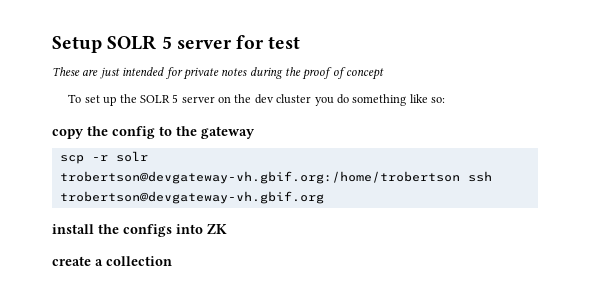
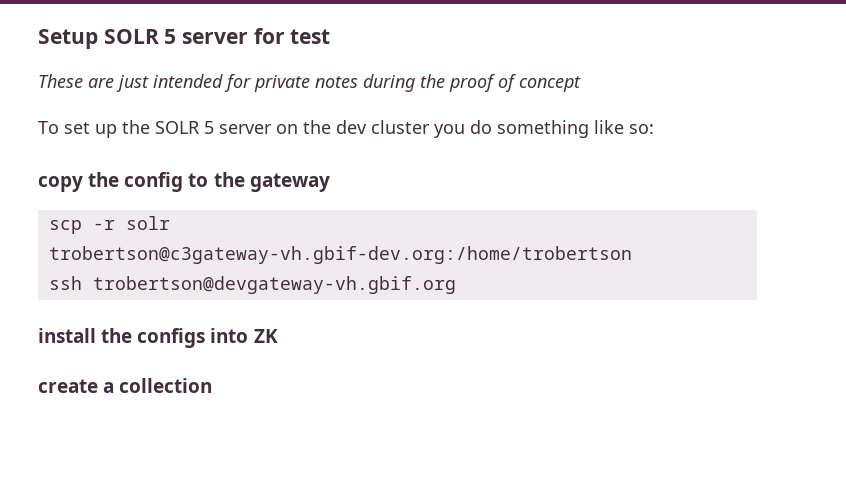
[59,171,460,184] trobertson@devgateway-vh.gbif.org:/home/trobertson -> [48,246,632,264] trobertson@c3gateway-vh.gbif-dev.org:/home/trobertson //

